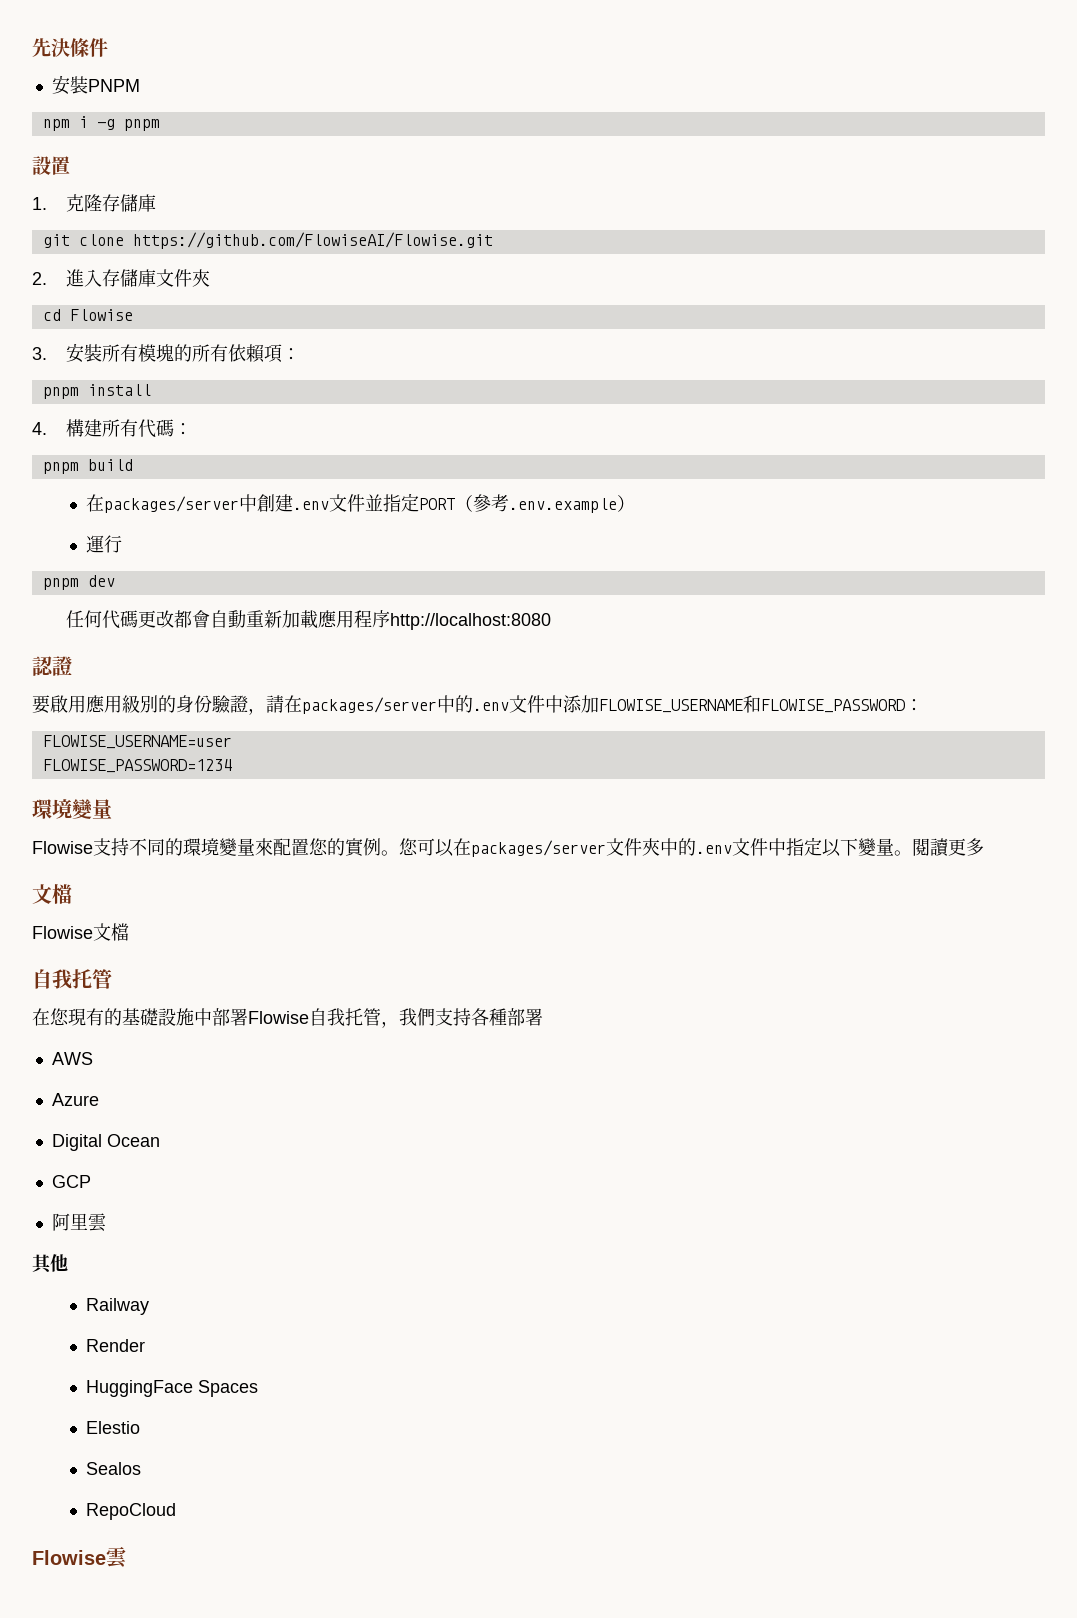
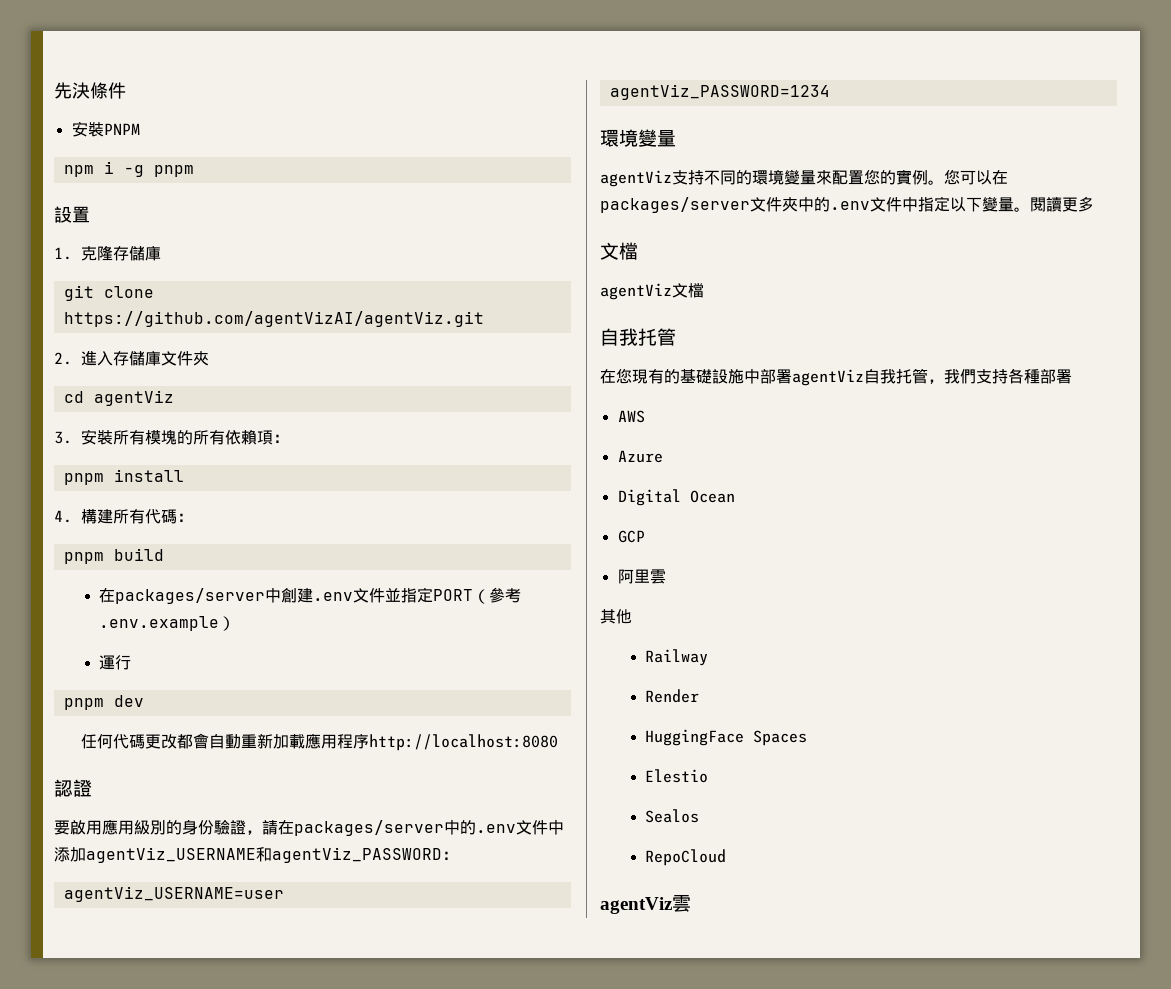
[132,232,493,249] https://github.com/FlowiseAI/Flowise.git -> [63,311,484,327] https://github.com/agentVizAI/agentViz.git
[69,309,133,321] Flowise -> [93,390,174,406] agentViz
[599,695,923,713] [42,735,232,749] [42,759,232,773] FLOWISE_USERNAME和FLOWISE_PASSWORD： // FLOWISE_USERNAME=user // FLOWISE_PASSWORD=1234 -> [86,847,458,863] [63,886,284,902] [609,84,830,100] agentViz_USERNAME和agentViz_PASSWORD： // agentViz_USERNAME=user // agentViz_PASSWORD=1234
[32,841,93,854] Flowise -> [600,170,672,187] agentViz
[32,926,93,939] Flowise -> [600,283,672,300] agentViz
[248,1011,309,1024] Flowise -> [792,369,864,386] agentViz
[32,1550,106,1565] Flowise -> [600,897,673,914] agentViz

